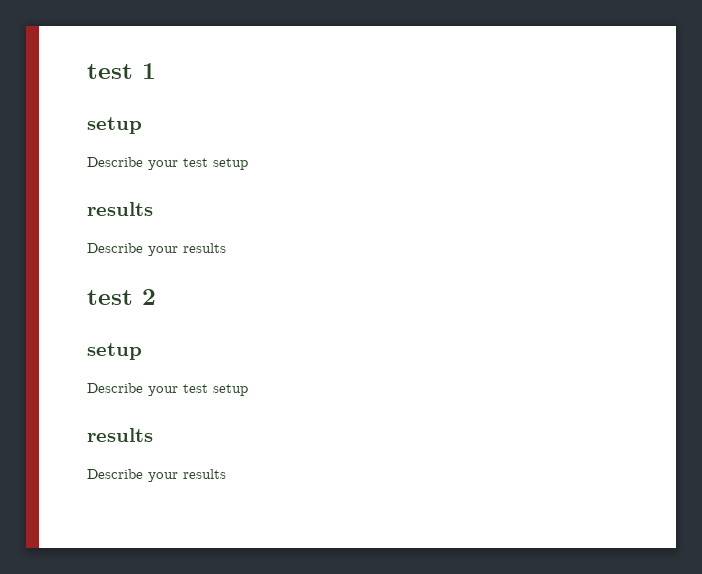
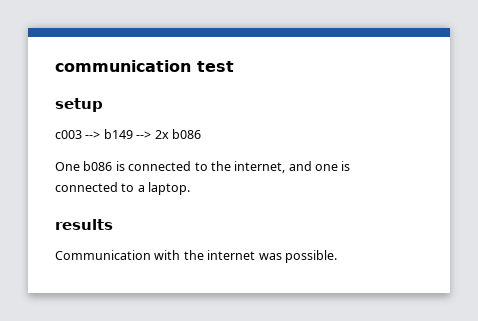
[87,63,156,79] [87,117,142,134] [87,157,248,170] [87,202,153,216] [87,243,226,256] [87,289,156,305] [87,343,142,360] [87,383,248,396] [87,428,153,442] [87,469,226,482] test 1 // setup // Describe your test setup // results // Describe your results // test 2 // setup // Describe your test setup // results // Describe your results -> [55,60,234,72] [55,98,103,112] [55,129,201,139] [55,161,351,173] [55,182,191,195] [55,219,113,230] [55,250,337,263] communication test // setup // c003 --> b149 --> 2x b086 // One b086 is connected to the internet, and one is connected to a laptop. // results // Communication with the internet was possible.

